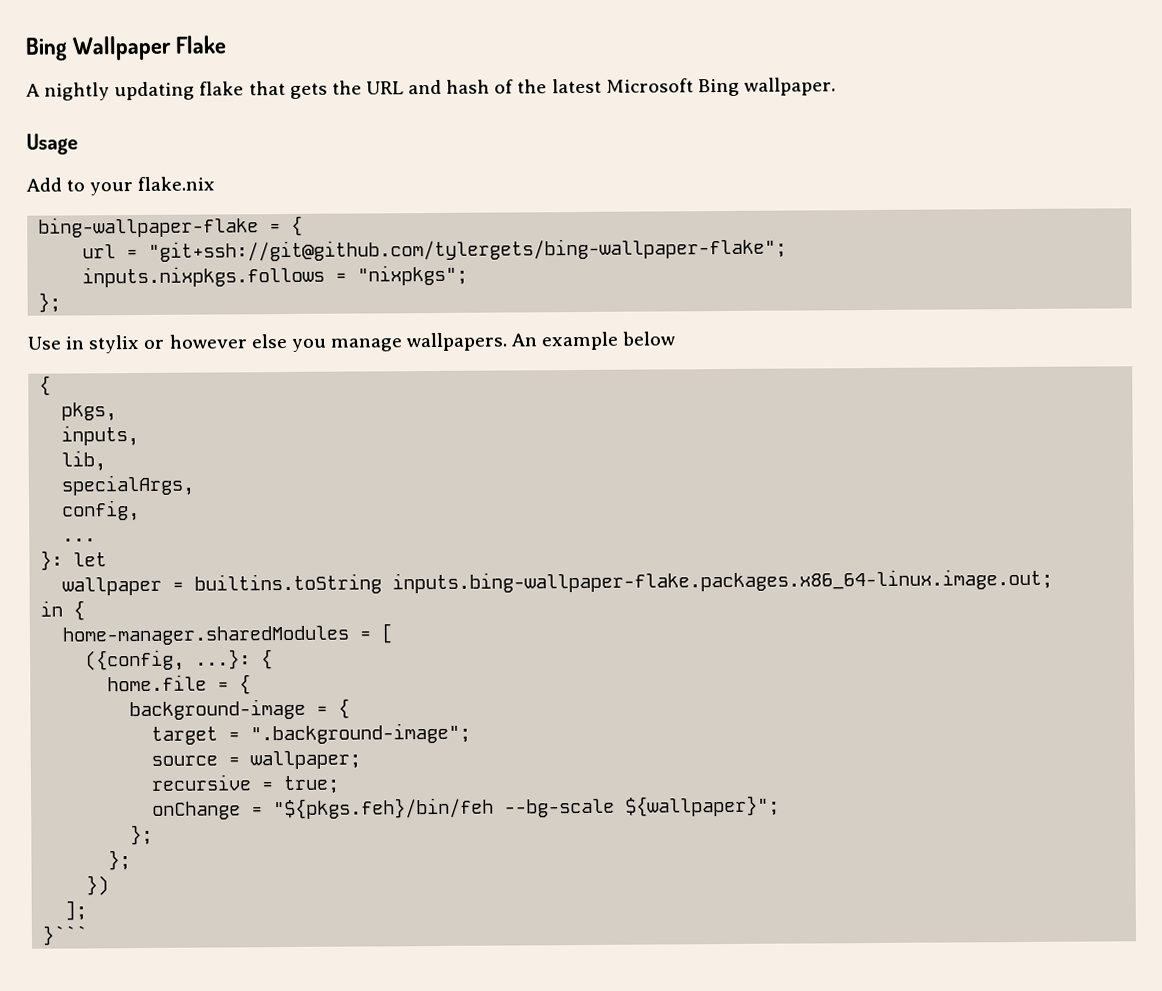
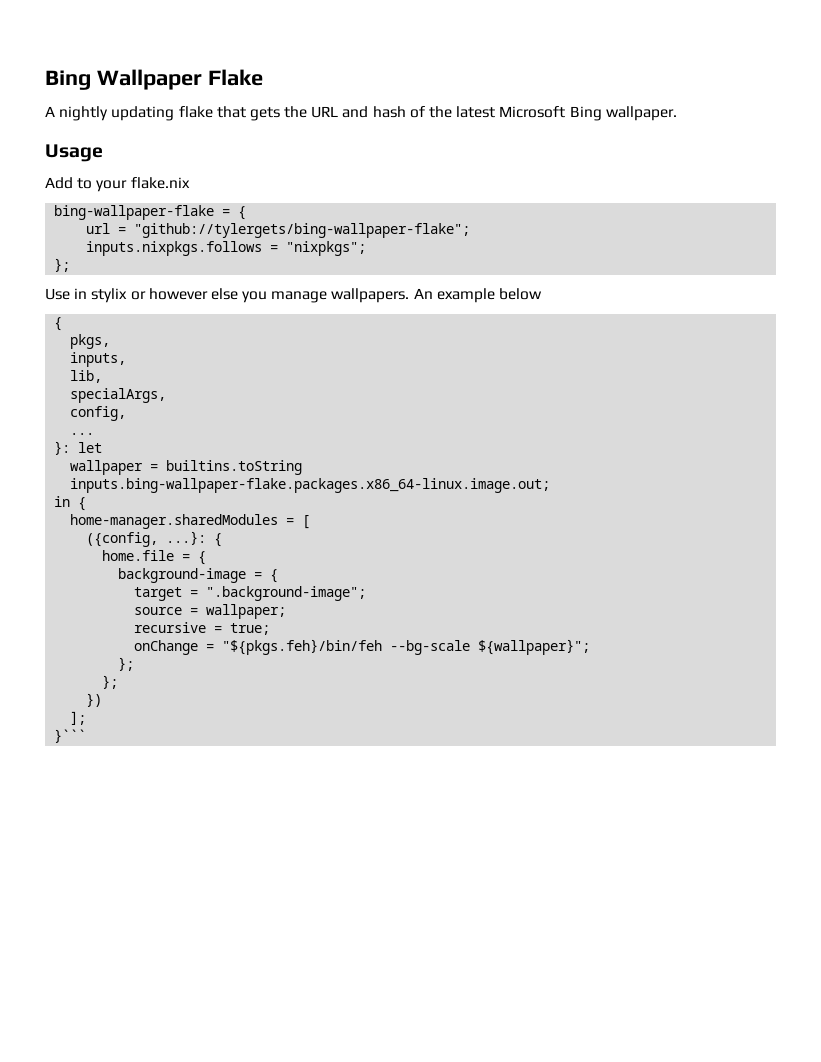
[148,237,788,262] "git+ssh://git@github.com/tylergets/bing-wallpaper-flake"; -> [134,223,471,238] "github://tylergets/bing-wallpaper-flake";

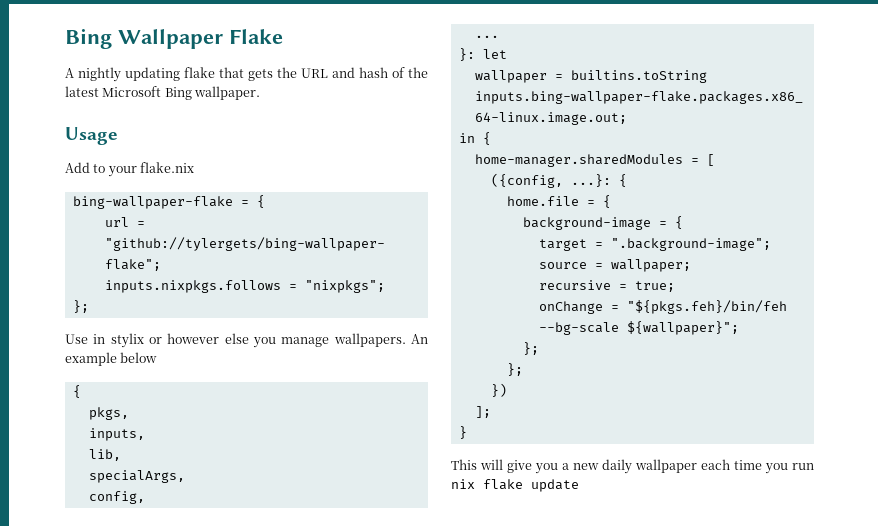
[54,729,87,743] }``` -> [458,426,467,439] [451,459,814,474] [451,479,579,492] } // This will give you a new daily wallpaper each time you run nix flake update

